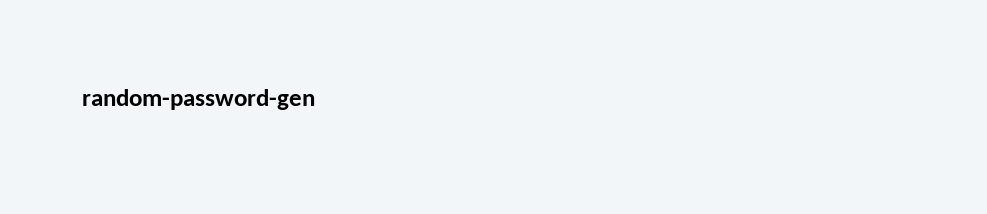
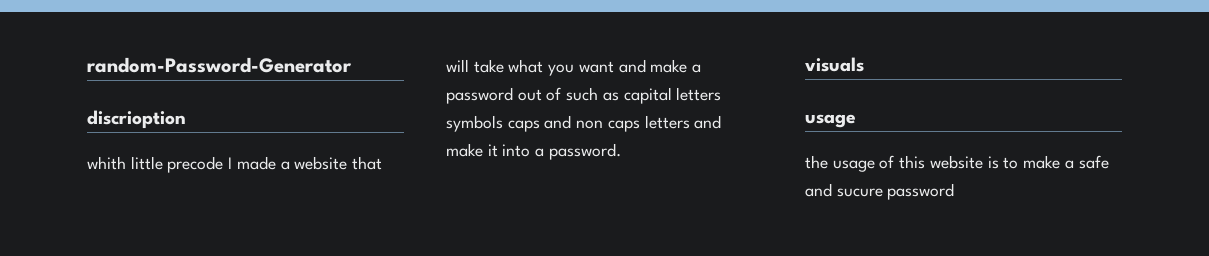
[82,89,315,110] random-password-gen -> [87,57,352,73] [87,110,186,129] [87,156,383,173] [446,59,702,76] [446,87,722,104] [446,115,722,132] [446,143,621,160] [805,57,864,72] [805,114,856,128] [805,155,1109,172] [805,183,955,200] random-Password-Generator // discrioption // whith little precode I made a website that will take what you want and make a password out of such as capital letters symbols caps and non caps letters and make it into a password. // visuals // usage // the usage of this website is to make a safe and sucure password

